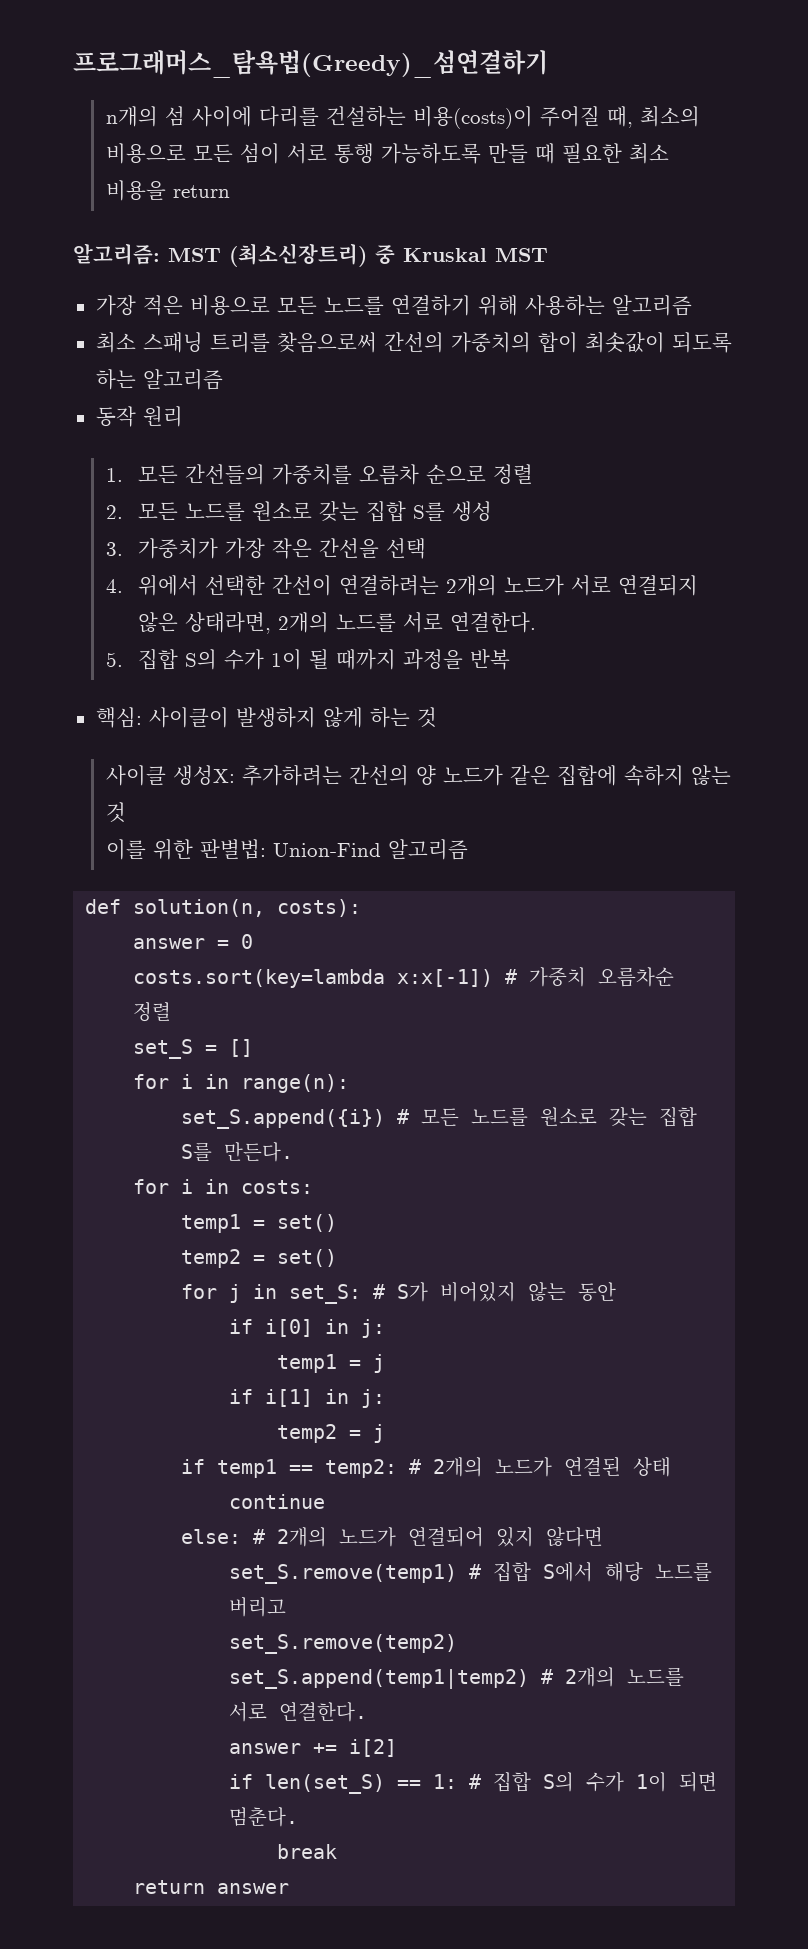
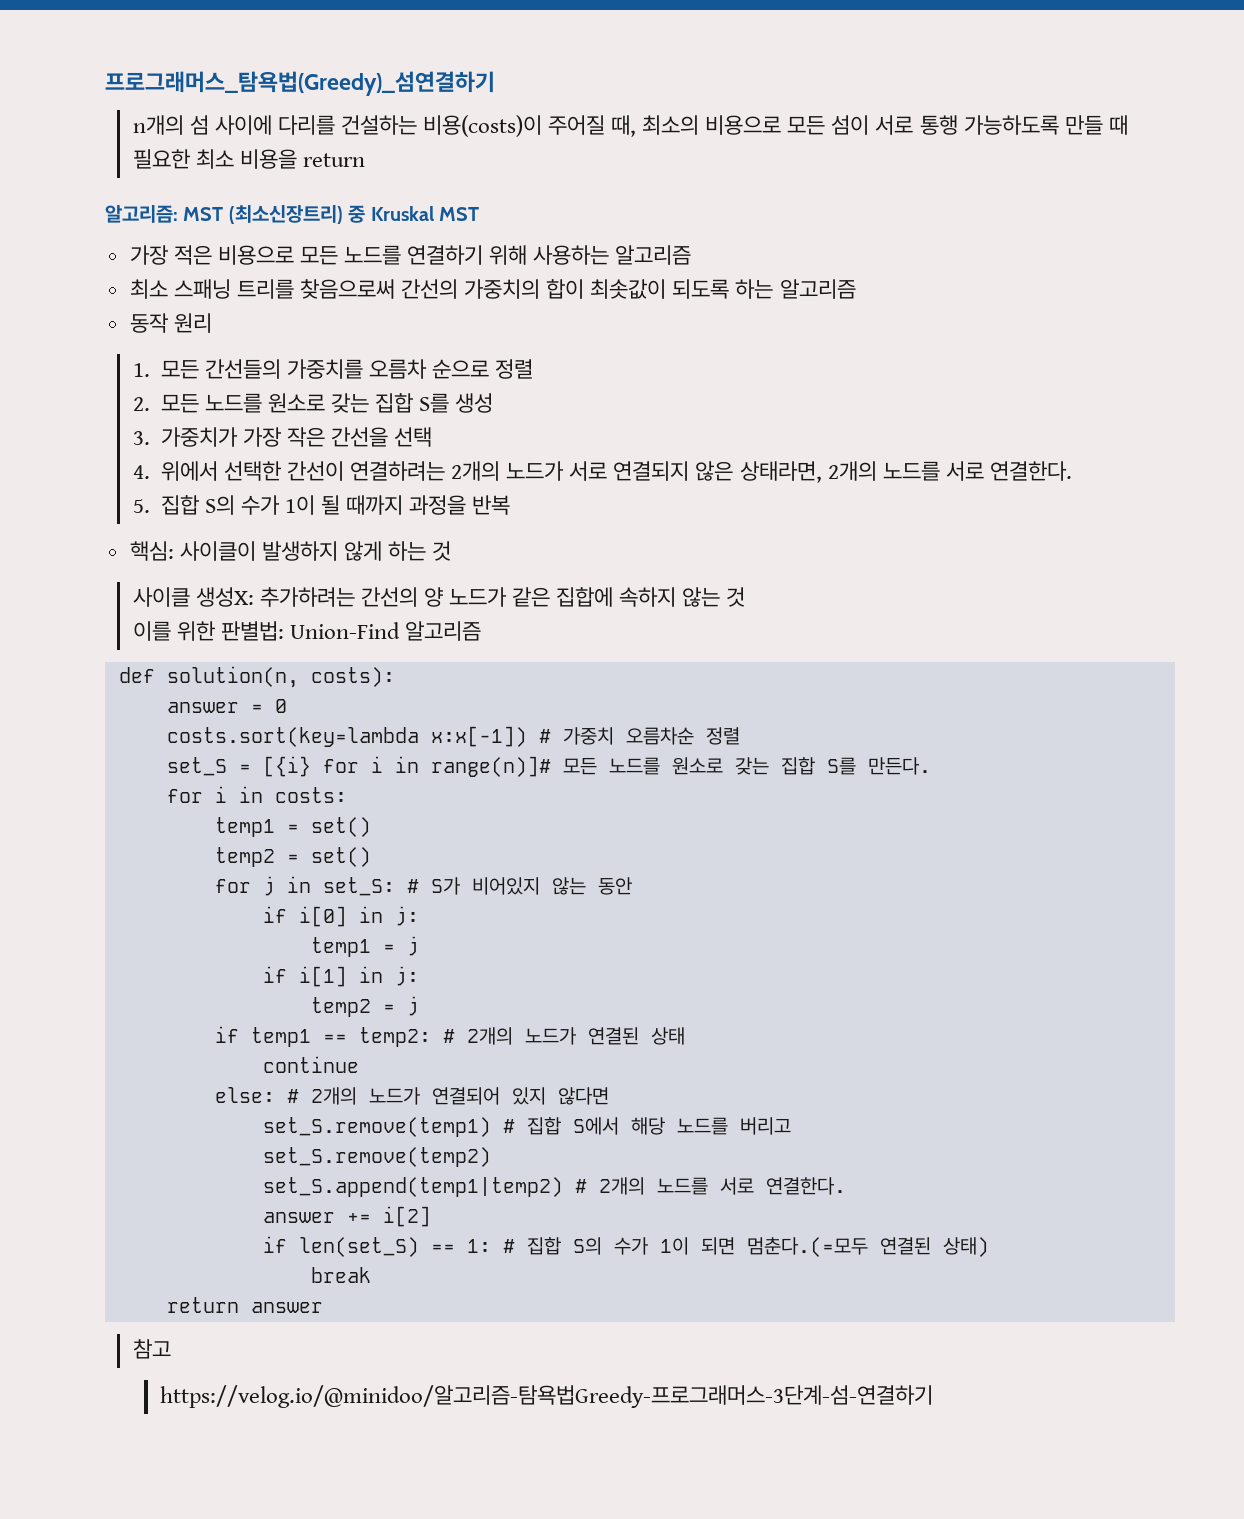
[229,1039,254,1057] [133,1074,350,1093] [181,1109,410,1129] [] // for i in range(n): // set_S.append({i}) # -> [262,756,551,777] [{i} for i in range(n)]#
[229,1807,299,1827] 멈춘다. -> [746,1237,989,1257] 멈춘다.(=모두 연결된 상태)
(290, 1888) none -> [132,1339,171,1359] [160,1385,934,1408] // 참고 // https://velog.io/@minidoo/알고리즘-탐욕법Greedy-프로그래머스-3단계-섬-연결하기

